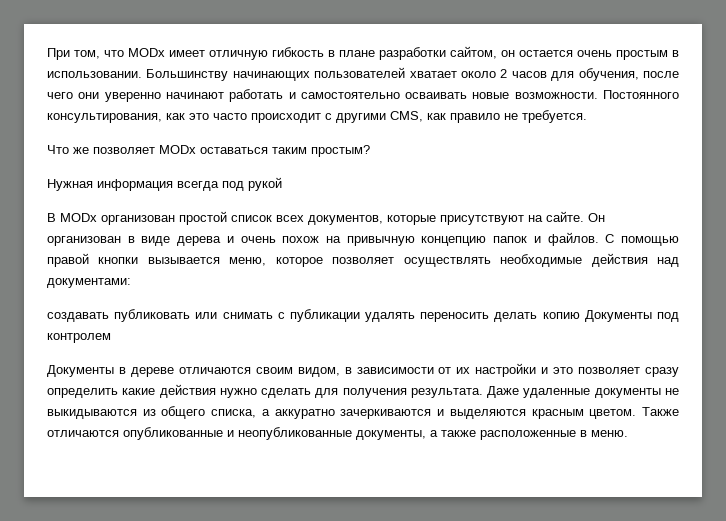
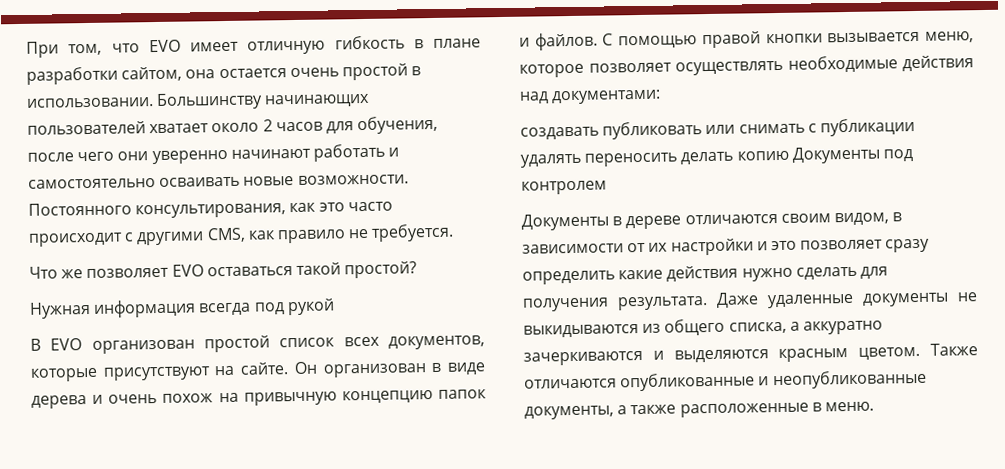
[128,48,165,57] MODx -> [148,39,181,53] EVO
[501,50,515,57] он -> [185,69,216,79] она
[616,50,668,60] простым -> [341,63,408,81] простой
[159,145,370,157] MODx оставаться таким простым? -> [171,261,418,279] EVO оставаться такой простой?
[60,213,97,222] MODx -> [50,338,83,351] EVO

